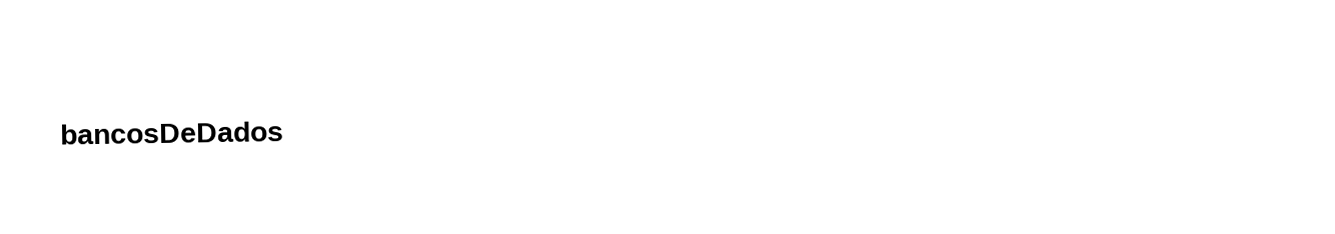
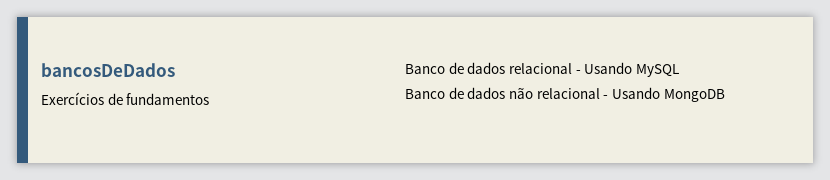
(284, 133) none -> [41,92,210,105] [405,62,679,77] [405,87,725,102] // Exercícios de fundamentos // Banco de dados relacional - Usando MySQL // Banco de dados não relacional - Usando MongoDB

